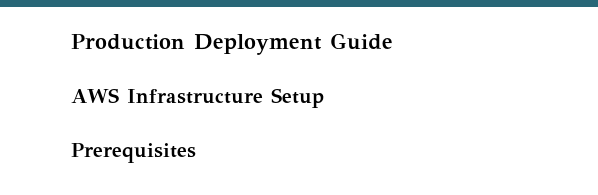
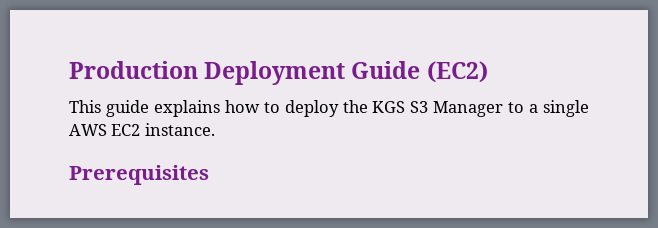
[71,88,324,108] // AWS Infrastructure Setup -> [426,61,488,83] [69,100,589,117] [69,123,215,136] (EC2) // This guide explains how to deploy the KGS S3 Manager to a single AWS EC2 instance.

